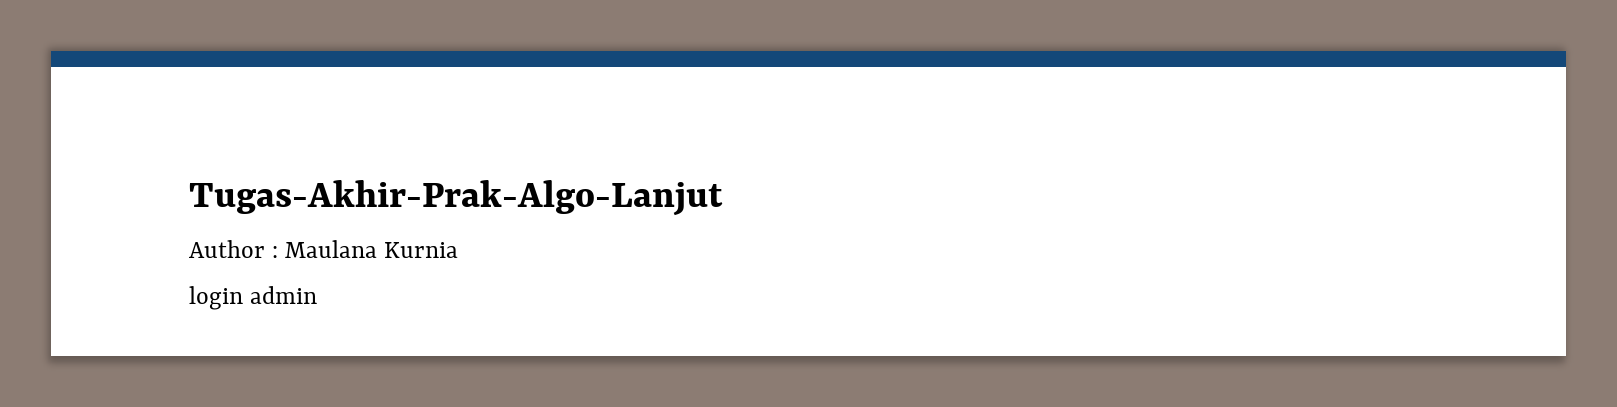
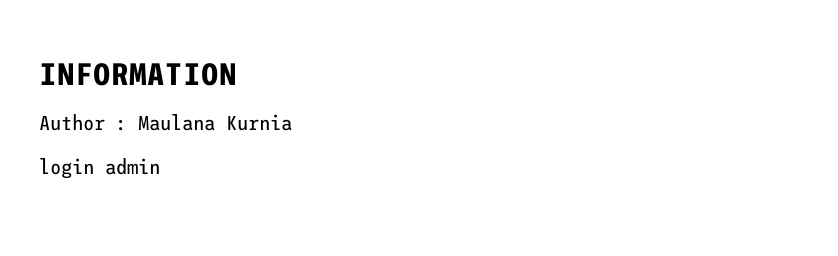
[189,180,723,216] Tugas-Akhir-Prak-Algo-Lanjut -> [39,63,237,86] INFORMATION

